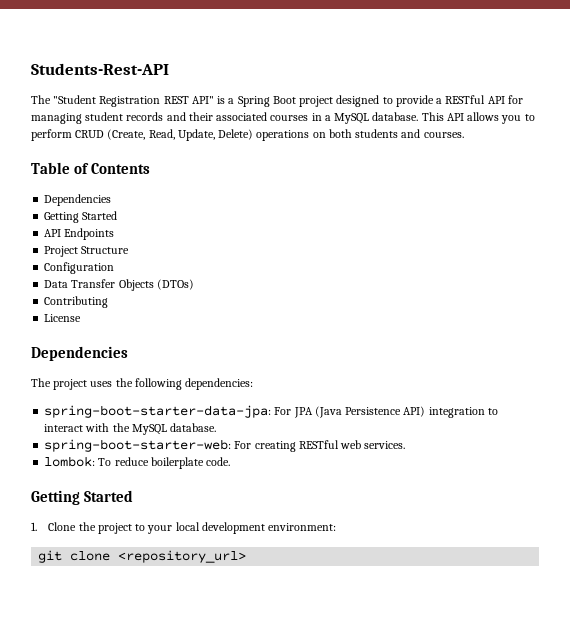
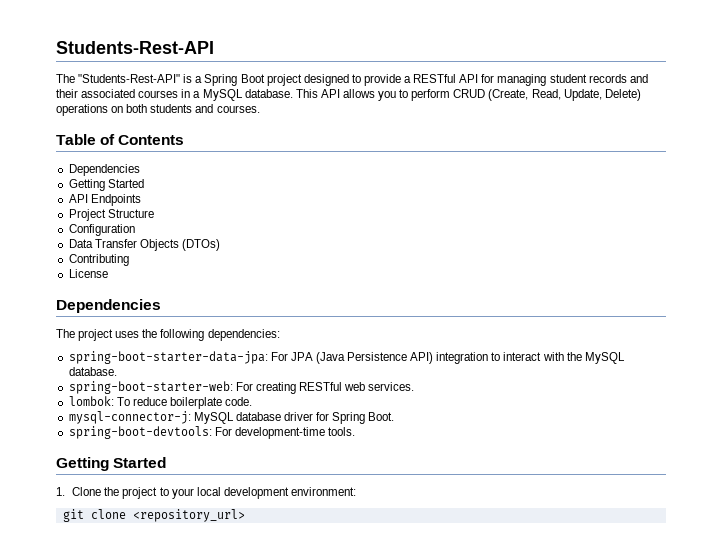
[53,95,214,107] "Student Registration REST API" -> [78,74,181,83] "Students-Rest-API"
(231, 461) none -> [68,411,395,424] [68,426,355,439] // mysql-connector-j: MySQL database driver for Spring Boot. // spring-boot-devtools: For development-time tools.

